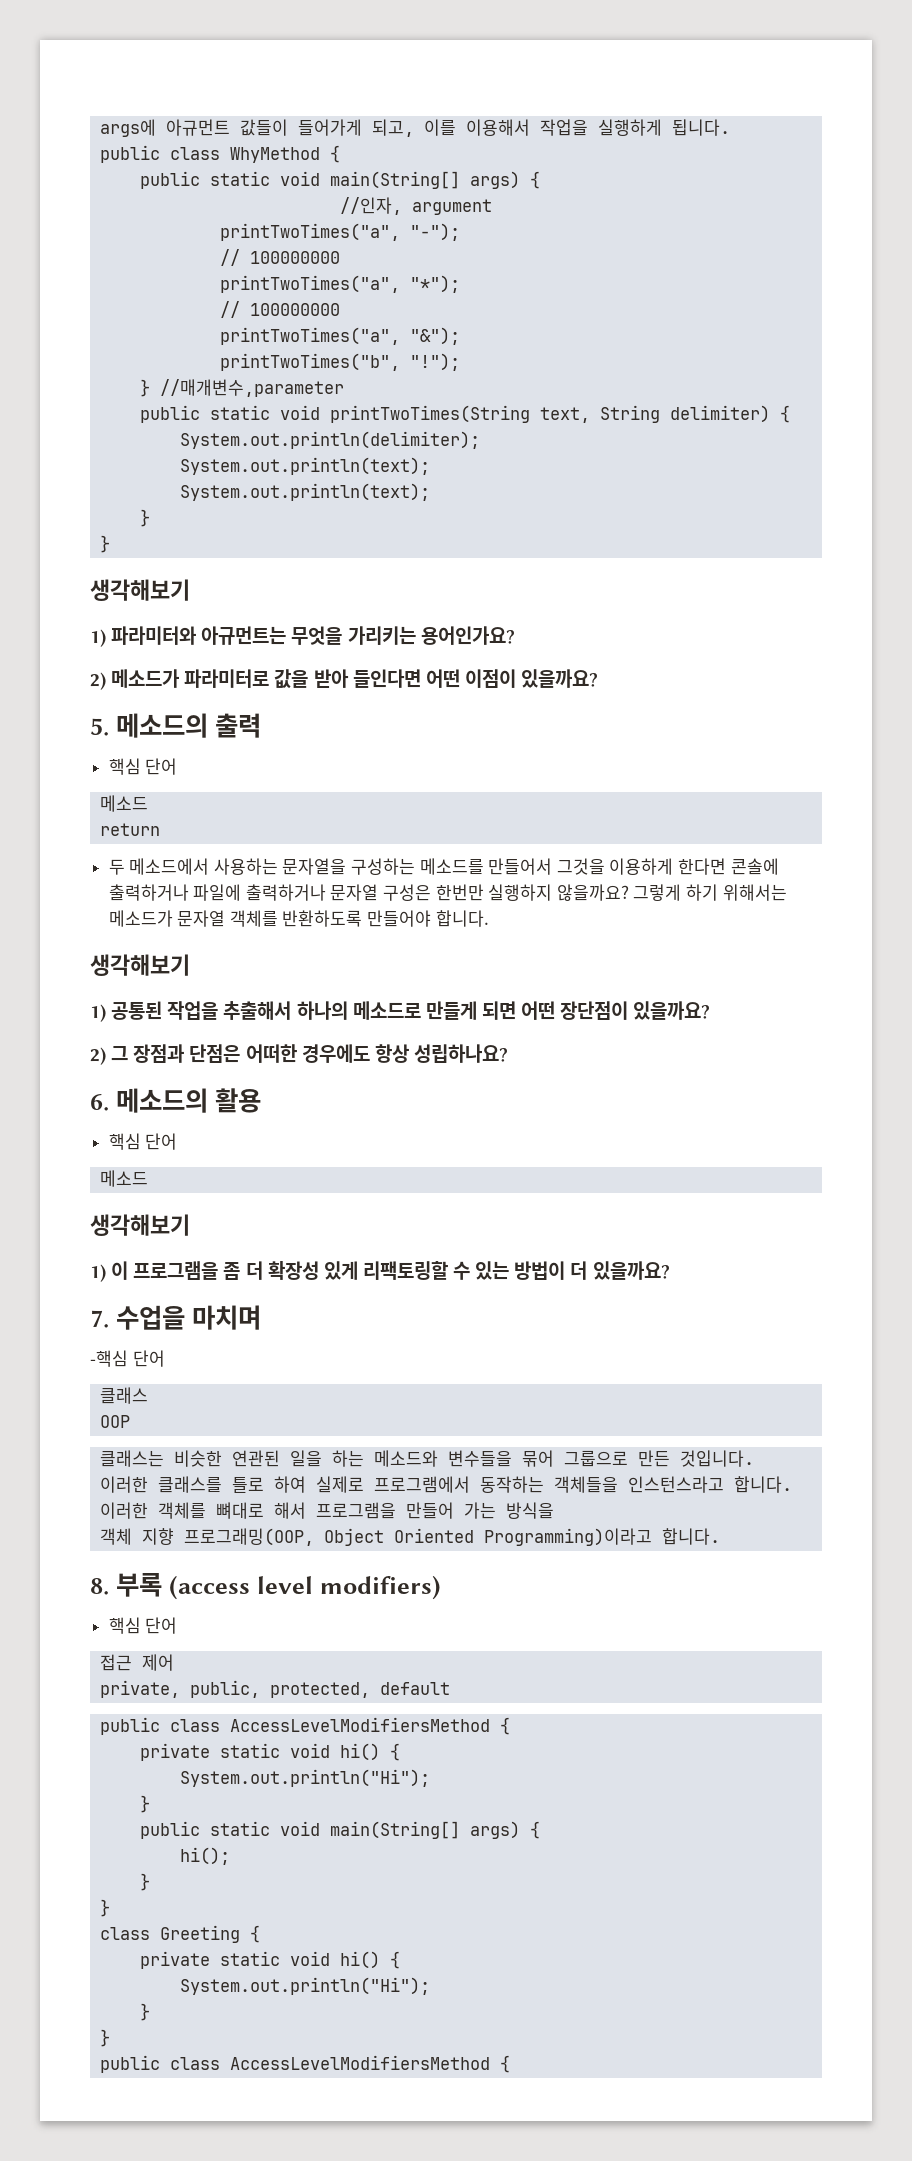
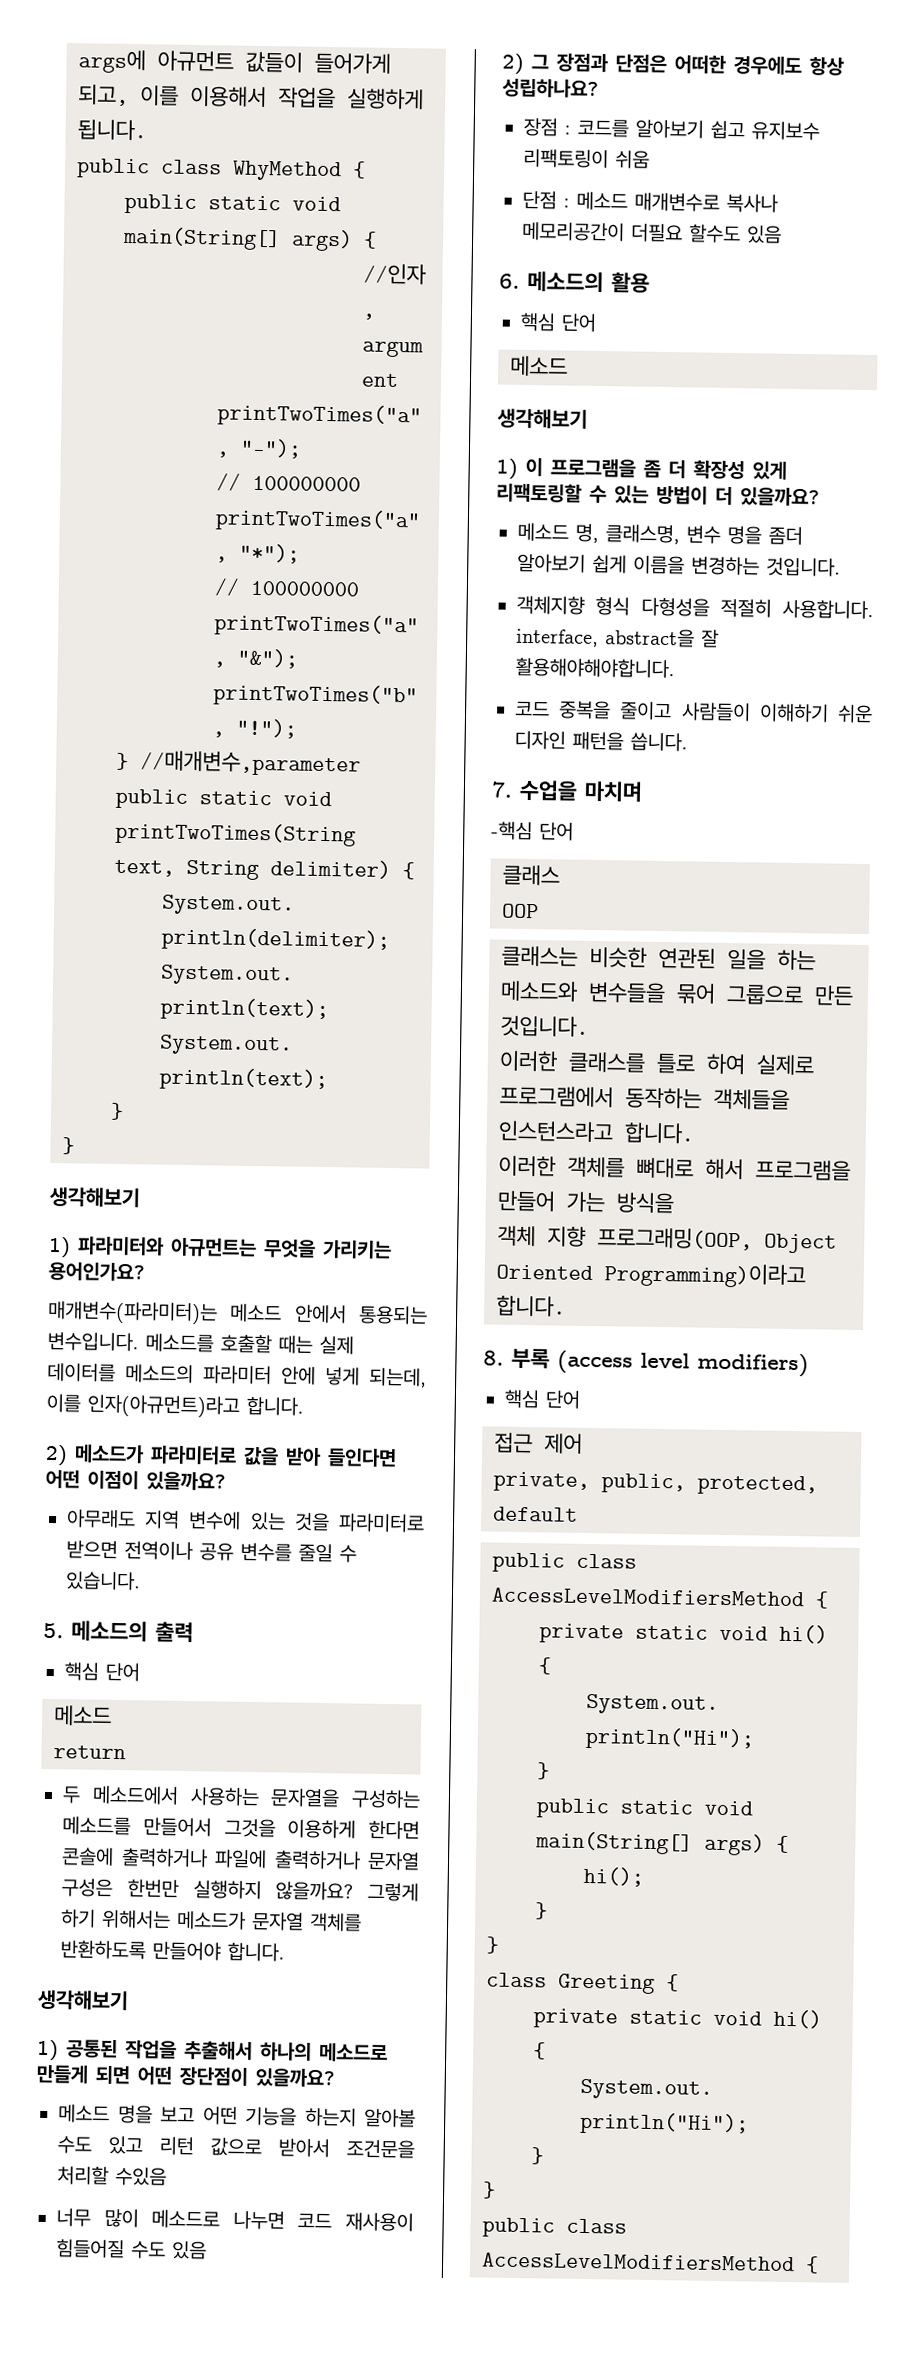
(515, 635) none -> [47,1300,428,1325] [47,1331,354,1355] [47,1362,427,1388] [46,1393,304,1418] // 매개변수(파라미터)는 메소드 안에서 통용되는 변수입니다. 메소드를 호출할 때는 실제 데이터를 메소드의 파라미터 안에 넣게 되는데, 이를 인자(아규먼트)라고 합니다.
(599, 678) none -> [66,1509,425,1533] [66,1540,357,1563] [66,1571,141,1591] // 아무래도 지역 변수에 있는 것을 파라미터로 받으면 전역이나 공유 변수를 줄일 수 있습니다.
(711, 1010) none -> [58,2104,416,2128] [57,2135,415,2159] [57,2166,167,2186] [56,2208,414,2232] [56,2239,207,2260] // 메소드 명을 보고 어떤 기능을 하는지 알아볼 수도 있고 리턴 값으로 받아서 조건문을 처리할 수있음 // 너무 많이 메소드로 나누면 코드 재사용이 힘들어질 수도 있음
(508, 1053) none -> [523,117,820,141] [523,148,650,169] [522,190,778,213] [522,221,782,244] // 장점 : 코드를 알아보기 쉽고 유지보수 리팩토링이 쉬움 // 단점 : 메소드 매개변수로 복사나 메모리공간이 더필요 할수도 있음
(670, 1270) none -> [517,522,803,546] [517,553,841,577] [516,595,874,620] [516,628,719,648] [515,657,675,679] [515,700,873,724] [514,730,688,752] // 메소드 명, 클래스명, 변수 명을 좀더 알아보기 쉽게 이름을 변경하는 것입니다. // 객체지향 형식 다형성을 적절히 사용합니다. interface, abstract을 잘 활용해야해야합니다. // 코드 중복을 줄이고 사람들이 이해하기 쉬운 디자인 패턴을 씁니다.

